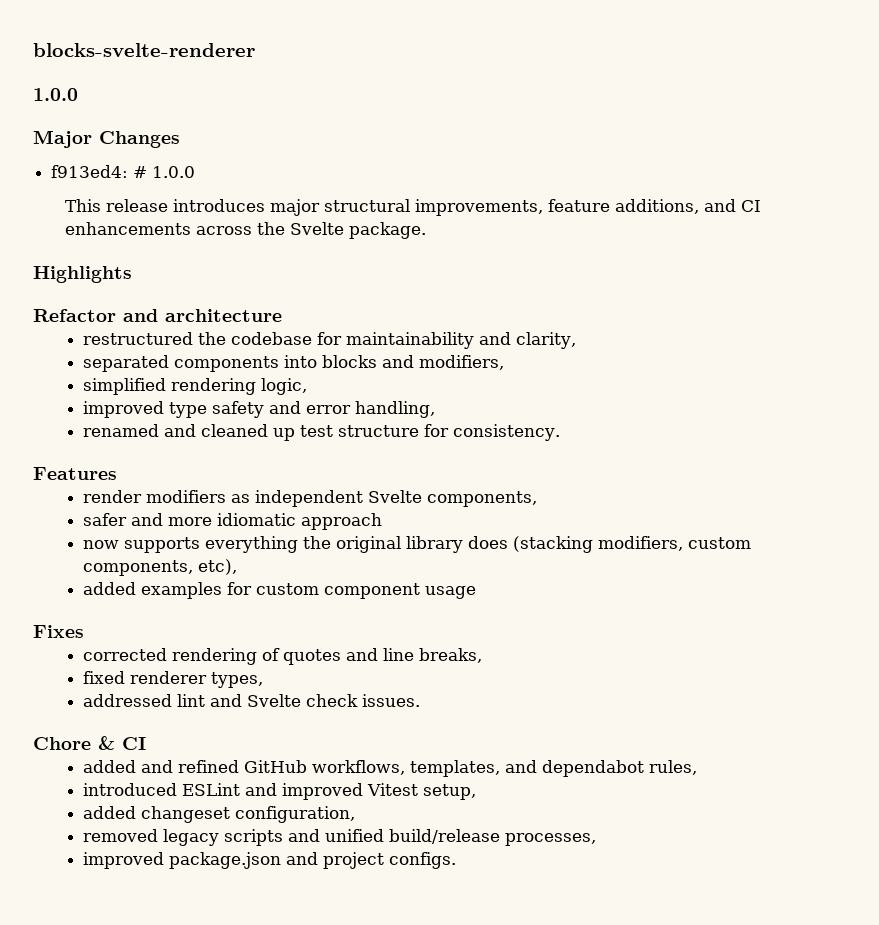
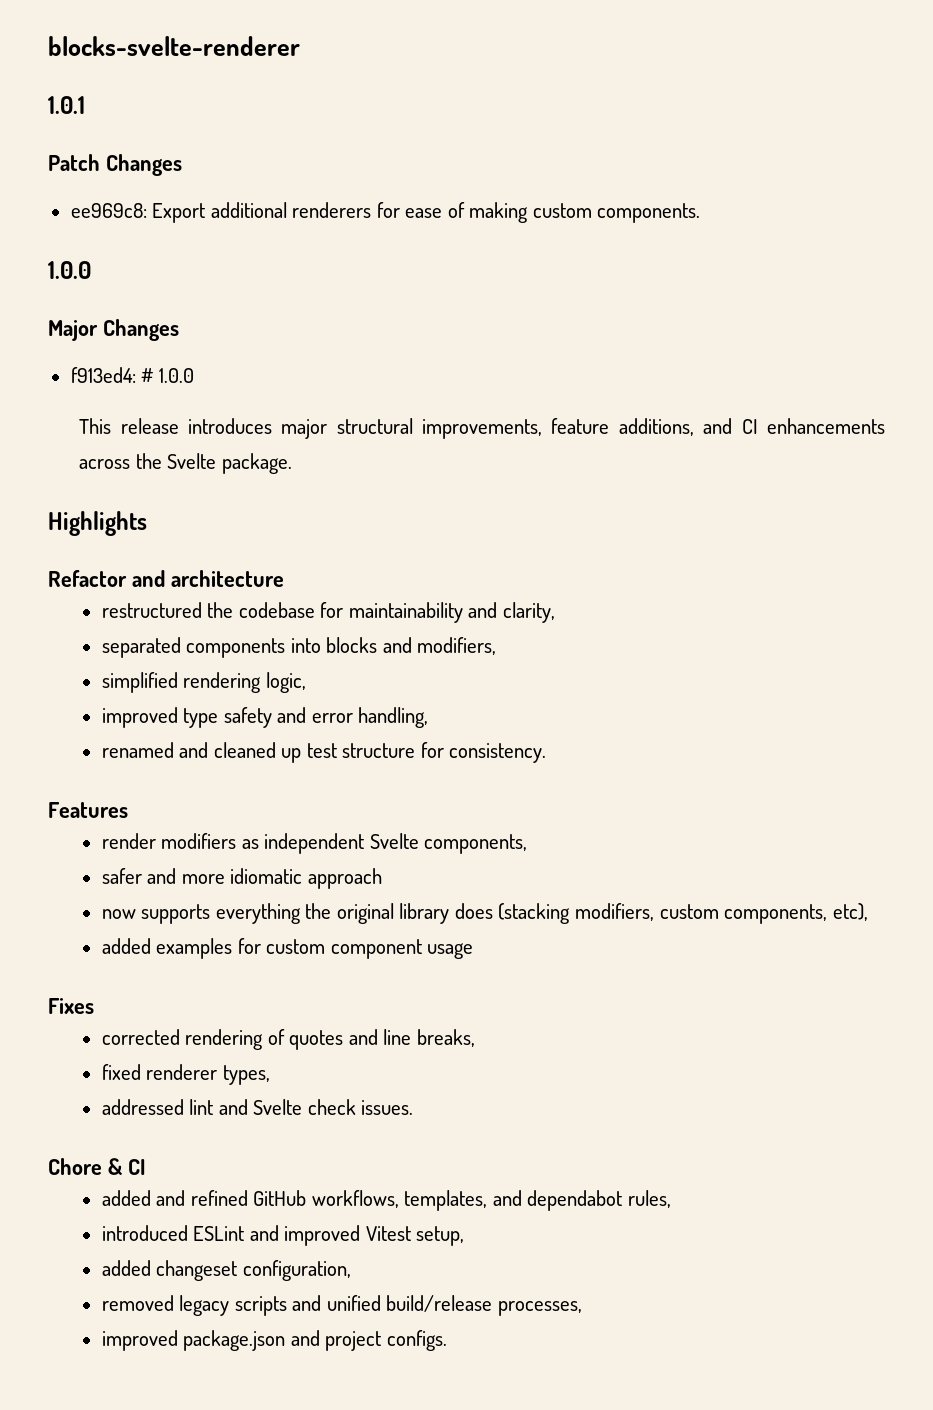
(255, 50) none -> [48,96,85,114] [48,154,182,176] [70,202,701,223] // 1.0.1 // Patch Changes // ee969c8: Export additional renderers for ease of making custom components.

